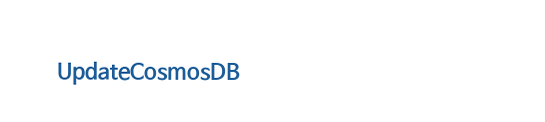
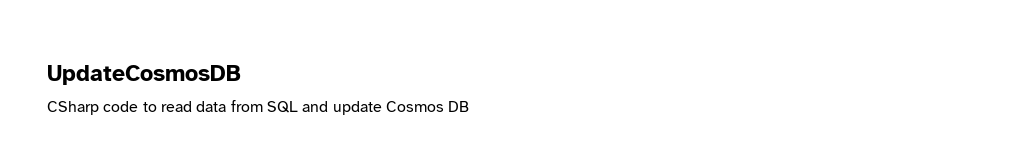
(240, 73) none -> [47,100,470,115] // CSharp code to read data from SQL and update Cosmos DB

